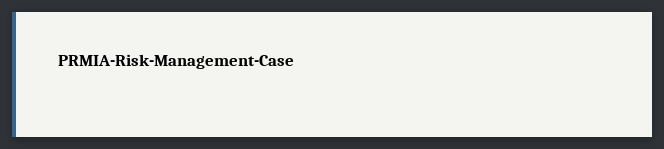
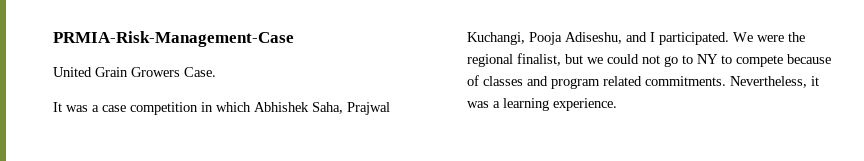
(294, 61) none -> [53,67,216,77] [53,102,390,115] [467,32,805,45] [467,53,831,67] [467,75,819,89] [467,98,617,111] // United Grain Growers Case. // It was a case competition in which Abhishek Saha, Prajwal Kuchangi, Pooja Adiseshu, and I participated. We were the regional finalist, but we could not go to NY to compete because of classes and program related commitments. Nevertheless, it was a learning experience.

